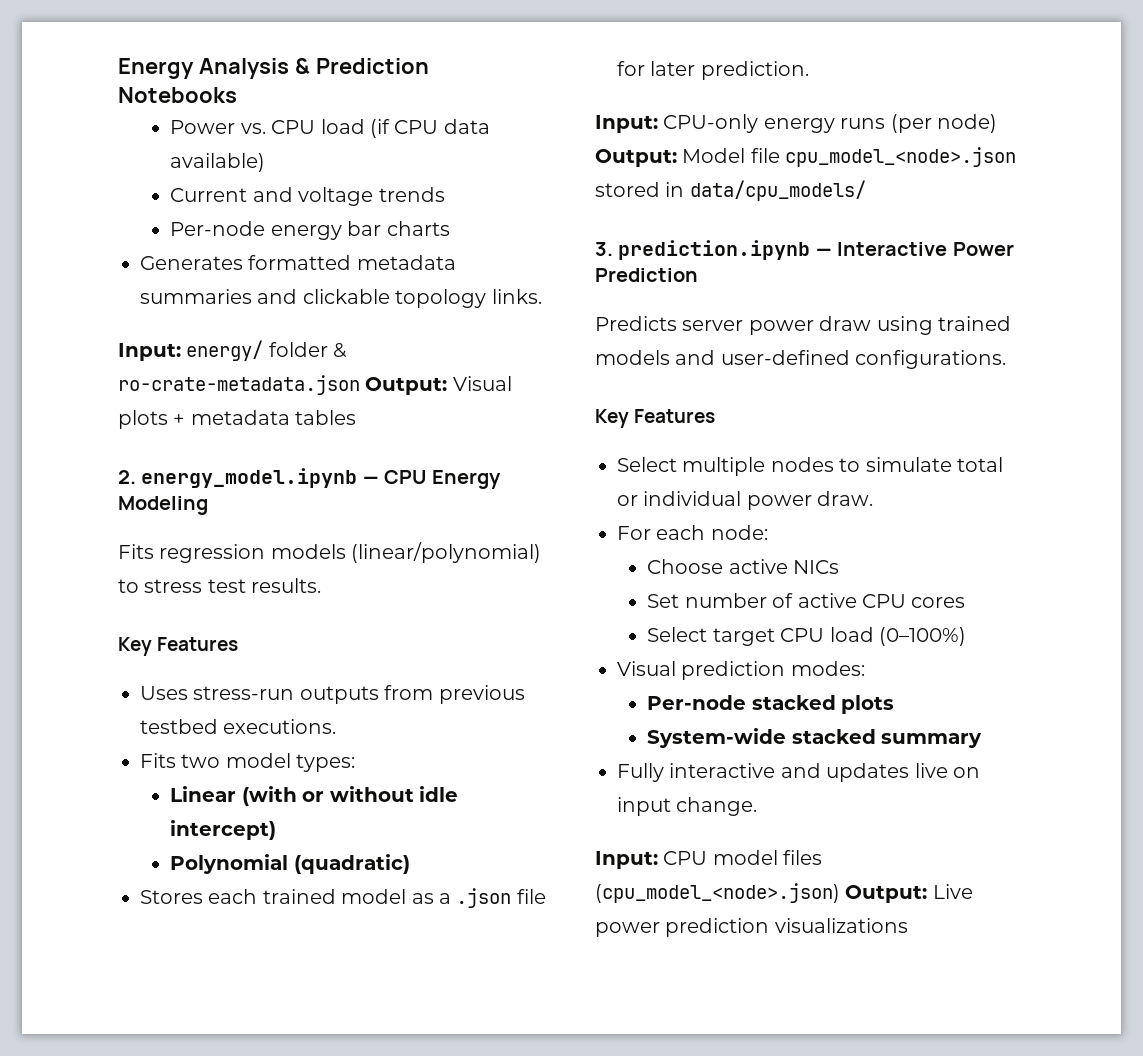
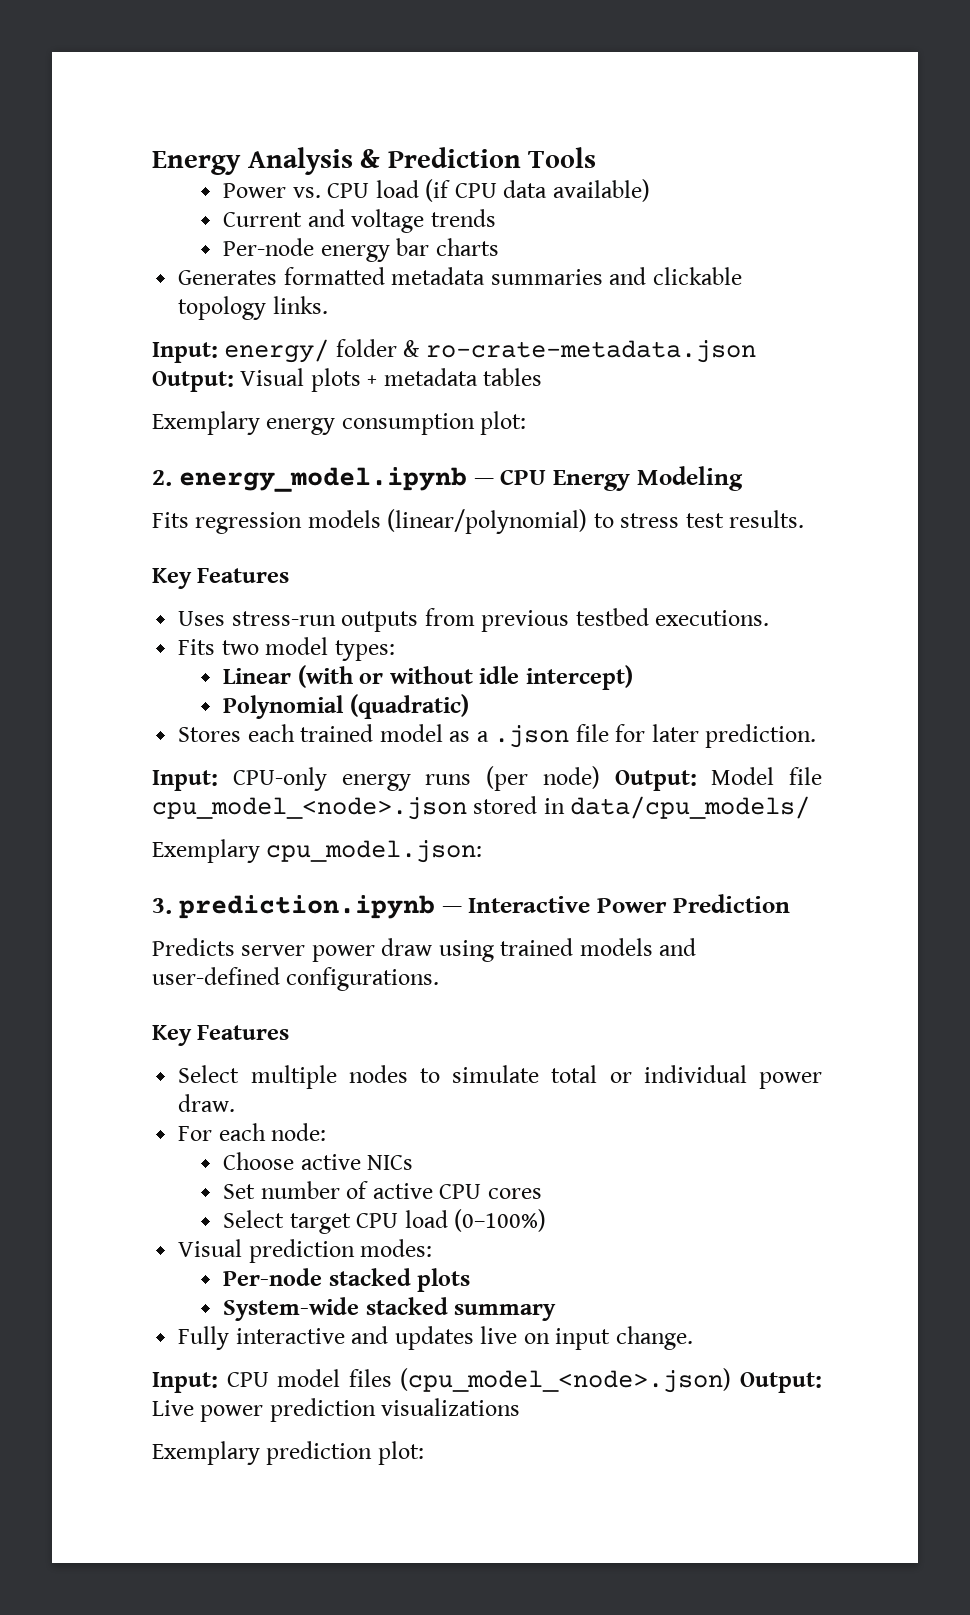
[118,87,237,103] Notebooks -> [528,147,597,168] Tools
(357, 417) none -> [152,411,527,435] // Exemplary energy consumption plot:
(866, 190) none -> [152,839,483,863] // Exemplary cpu_model.json:
(908, 925) none -> [152,1441,424,1465] // Exemplary prediction plot:

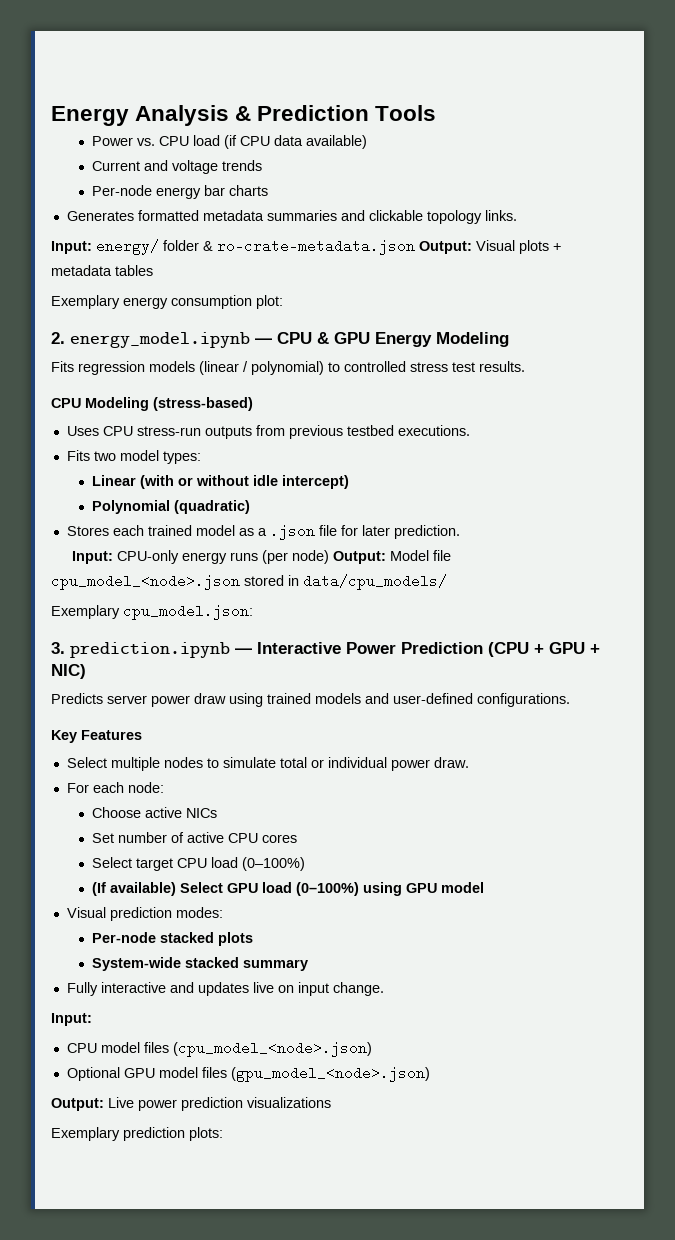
(547, 477) none -> [317,332,370,344] & GPU
[387,509,614,534] (linear/polynomial) to -> [199,361,406,375] (linear / polynomial) to controlled
[152,568,290,589] Key Features -> [51,397,253,411] CPU Modeling (stress-based)
(226, 618) none -> [102,426,133,436] CPU
(790, 903) none -> [488,642,600,657] [51,664,86,679] (CPU + GPU + NIC)
(547, 1220) none -> [92,882,485,896] // (If available) Select GPU load (0–100%) using GPU model
(218, 1382) none -> (92, 1019) //
(732, 1380) none -> [66,1066,430,1082] // Optional GPU model files (gpu_model_<node>.json) //
[377,1441,424,1465] plot: -> [189,1127,223,1141] plots:

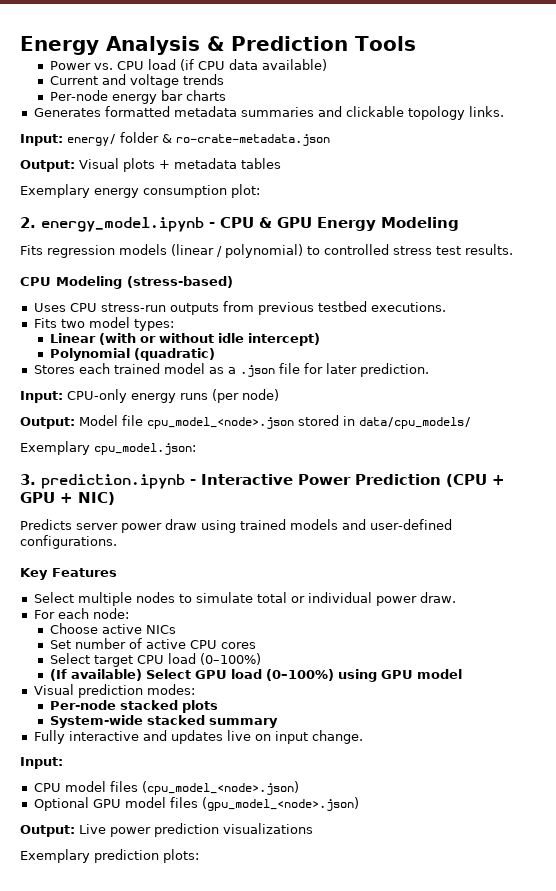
(415, 247) none -> (330, 140) //
[255,338,272,344] — -> [209,222,215,228] -
(329, 557) none -> (279, 395) //
[235,648,252,654] — -> [190,479,196,485] -

